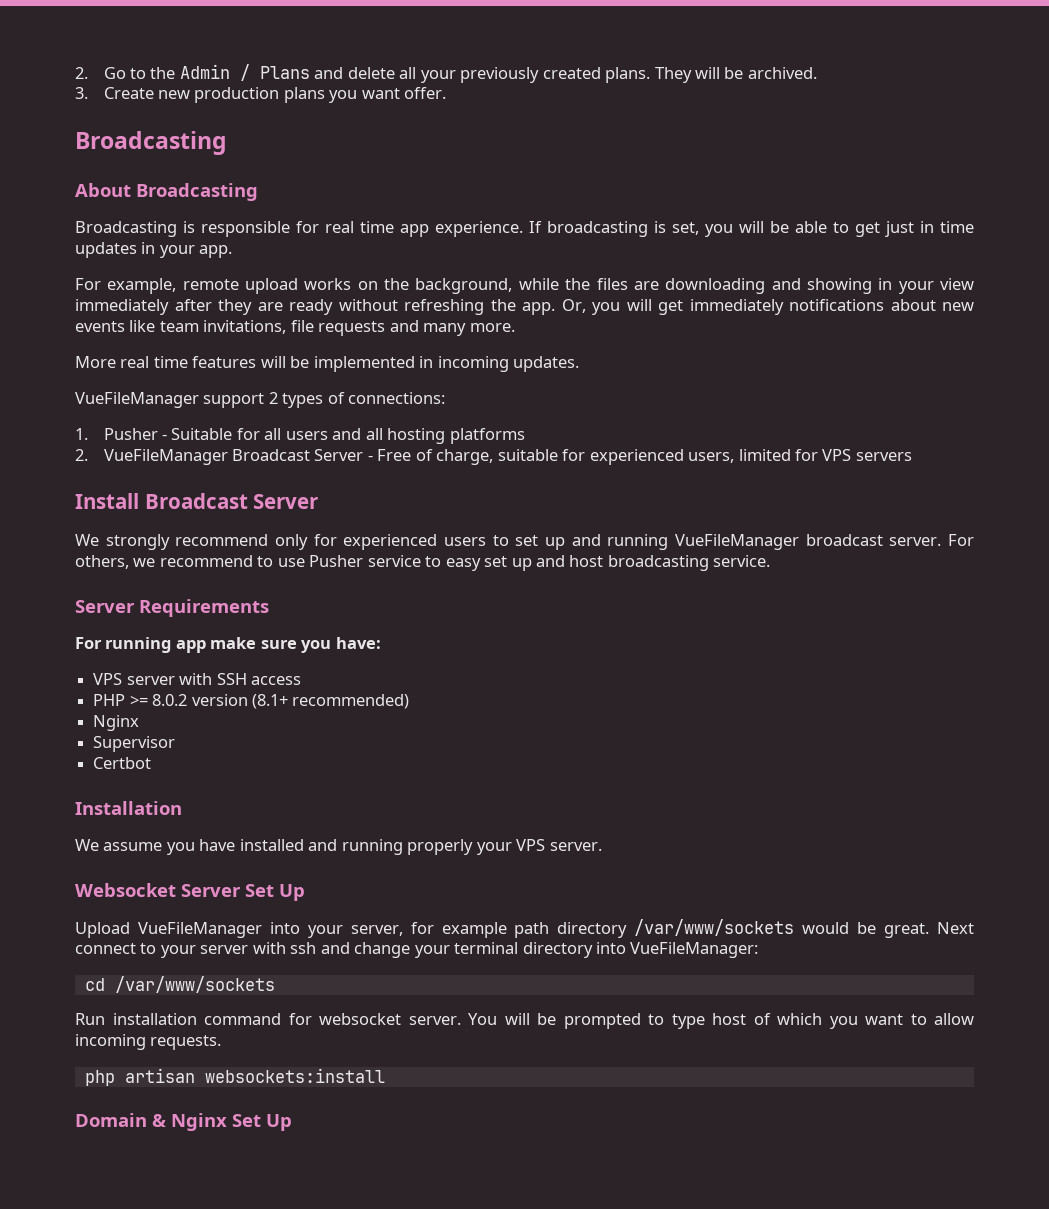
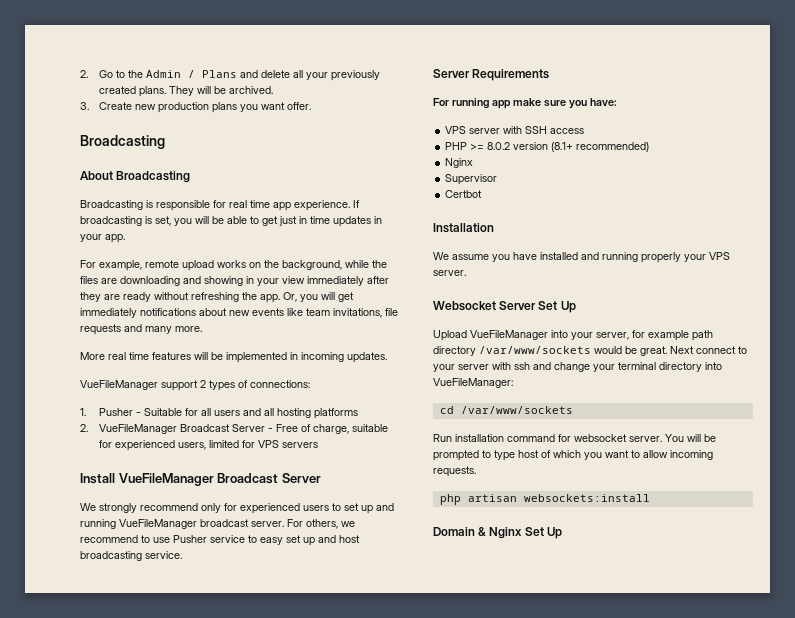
(139, 501) none -> [118,473,214,486] VueFileManager

